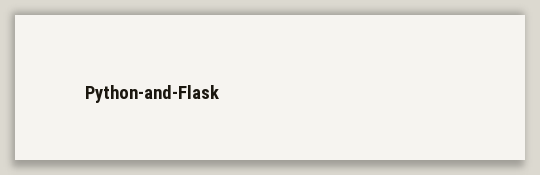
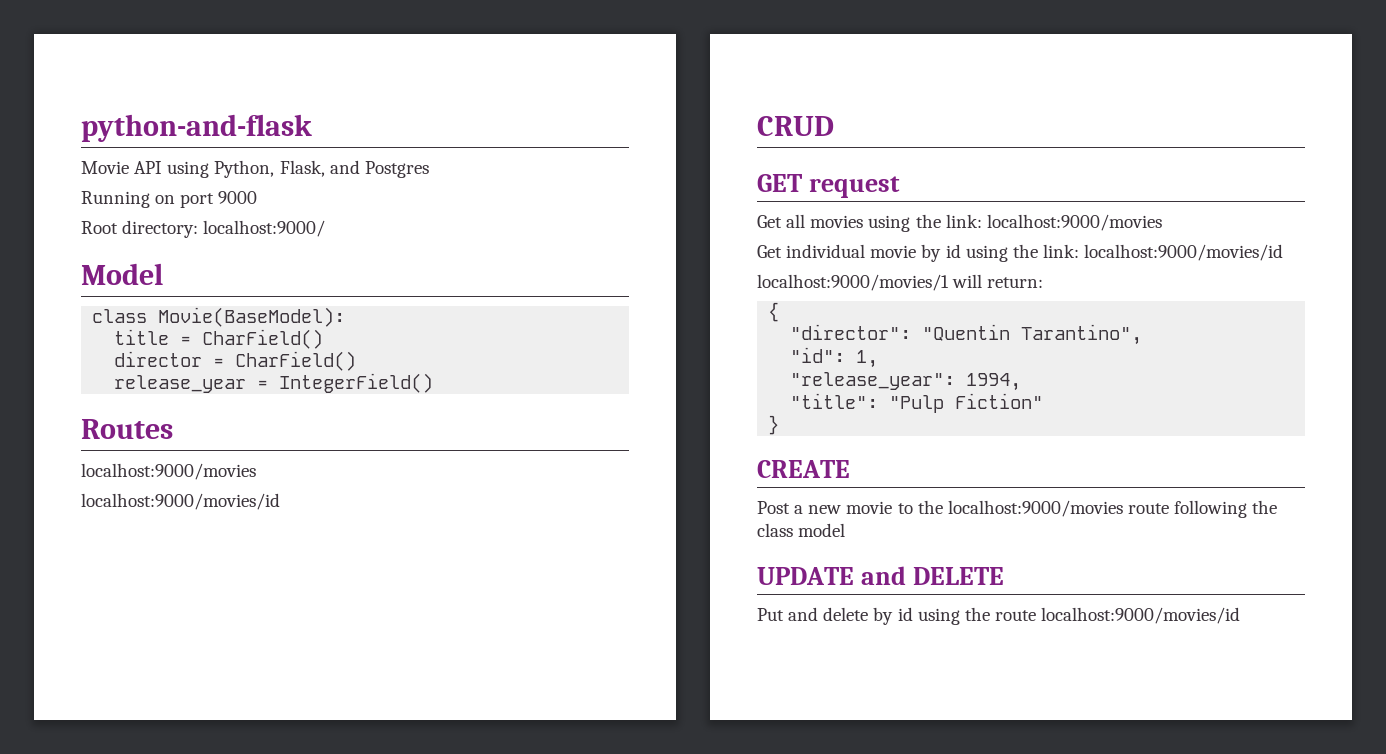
[85,85,219,103] Python-and-Flask -> [81,114,312,142] [81,160,429,178] [81,191,258,208] [81,220,326,238] [81,263,163,285] [92,307,346,327] [114,329,324,349] [114,351,357,371] [114,373,434,393] [81,419,173,439] [81,463,256,480] [81,493,280,510] [757,116,834,136] [757,174,900,198] [757,214,1162,232] [757,244,1284,262] [757,274,1044,291] [768,302,780,322] [790,324,1143,345] [790,347,879,368] [790,372,1022,391] [790,393,1044,413] [768,415,780,435] [757,460,850,478] [757,500,1278,518] [757,523,846,537] [757,566,1004,585] [757,607,1241,625] python-and-flask // Movie API using Python, Flask, and Postgres // Running on port 9000 // Root directory: localhost:9000/ // Model // class Movie(BaseModel): // title = CharField() // director = CharField() // release_year = IntegerField() // Routes // localhost:9000/movies // localhost:9000/movies/id // CRUD // GET request // Get all movies using the link: localhost:9000/movies // Get individual movie by id using the link: localhost:9000/movies/id // localhost:9000/movies/1 will return: // { // "director": "Quentin Tarantino", // "id": 1, // "release_year": 1994, // "title": "Pulp Fiction" // } // CREATE // Post a new movie to the localhost:9000/movies route following the class model // UPDATE and DELETE // Put and delete by id using the route localhost:9000/movies/id

